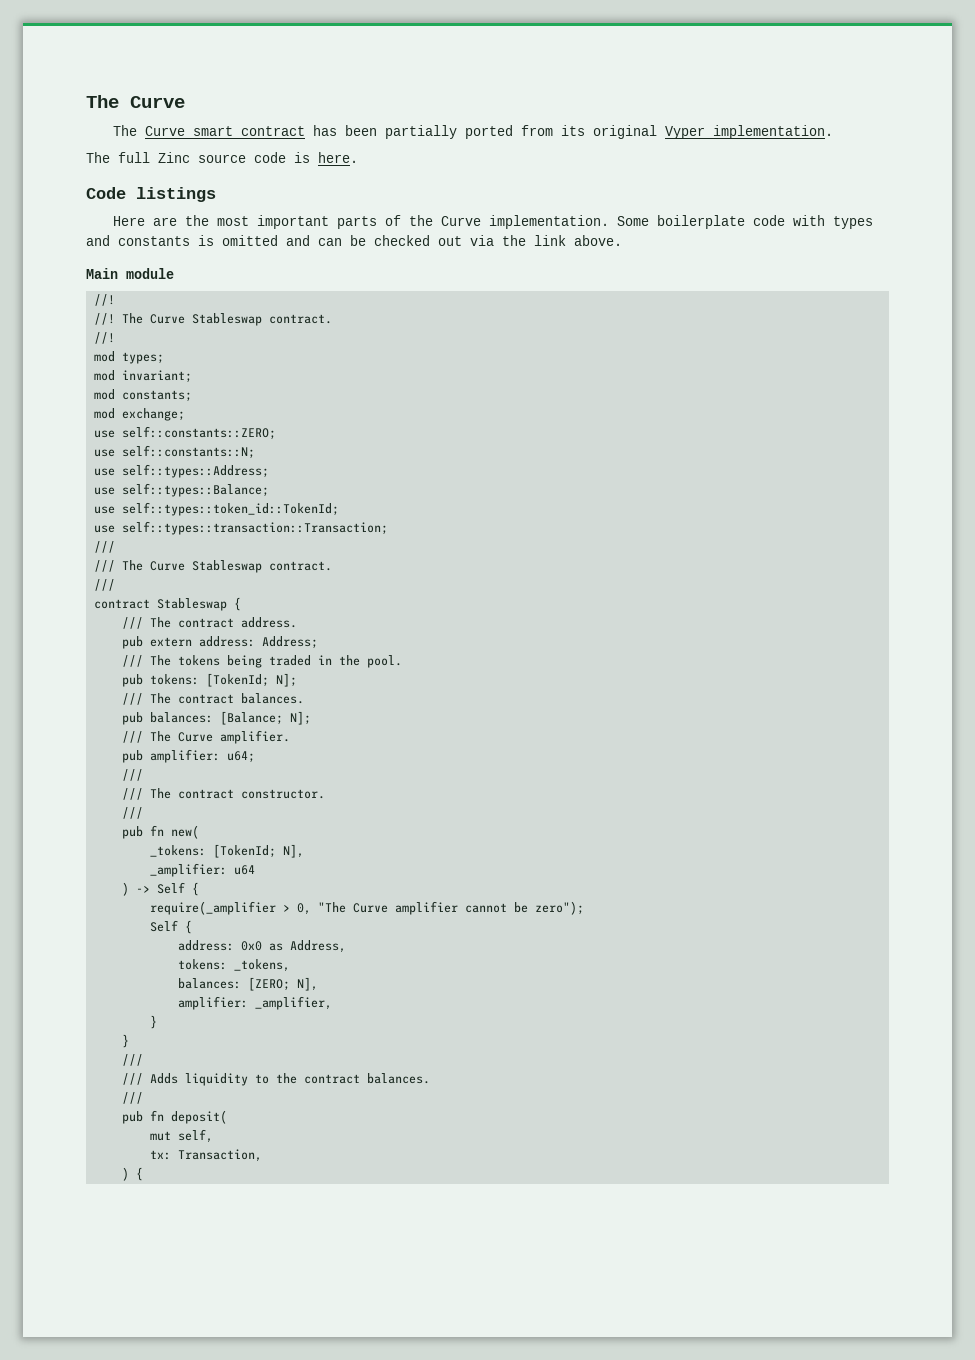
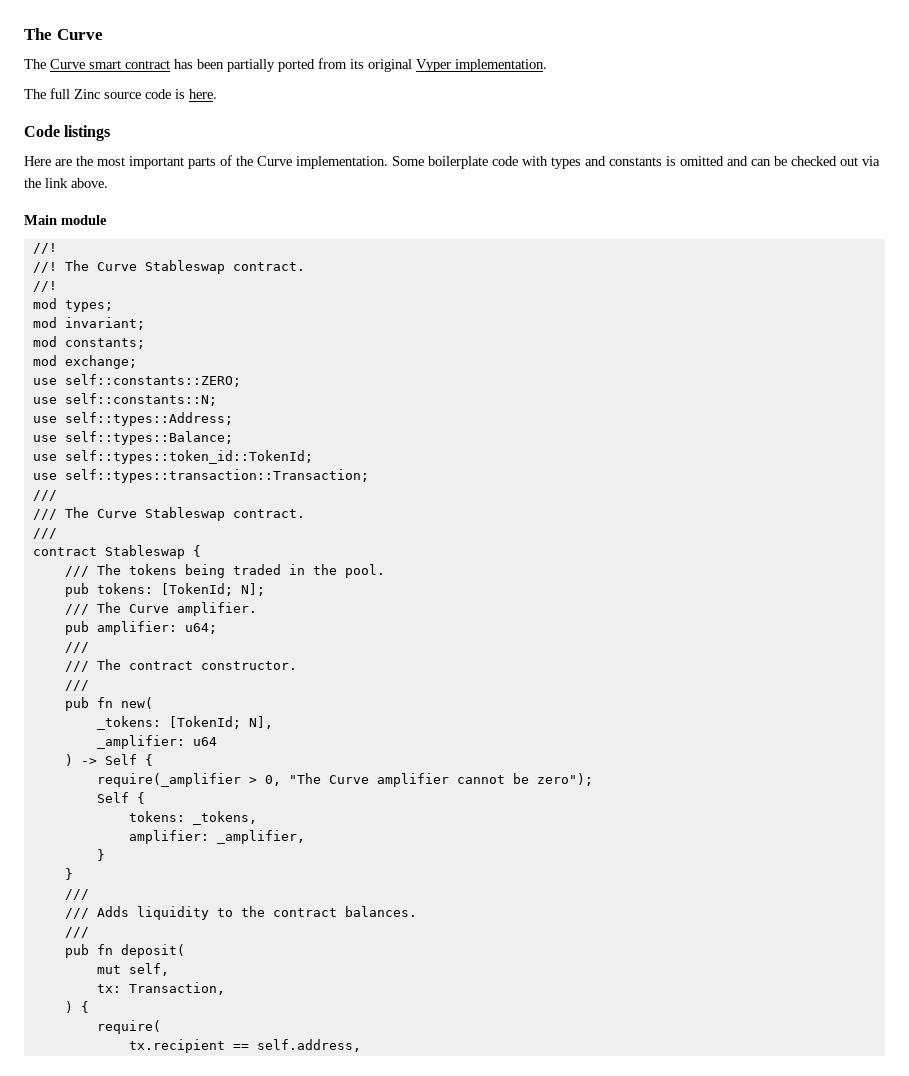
[122,617,298,629] [122,636,319,649] // /// The contract address. // pub extern address: Address; -> (201, 551) none
[122,693,305,705] [122,711,312,725] // /// The contract balances. // pub balances: [Balance; N]; -> (265, 589) none
[178,940,347,953] // address: 0x0 as Address, -> (145, 798) none
[178,977,319,991] // balances: [ZERO; N], -> (257, 818) none
(144, 1174) none -> [96,1020,161,1034] [128,1039,361,1053] // require( // tx.recipient == self.address,

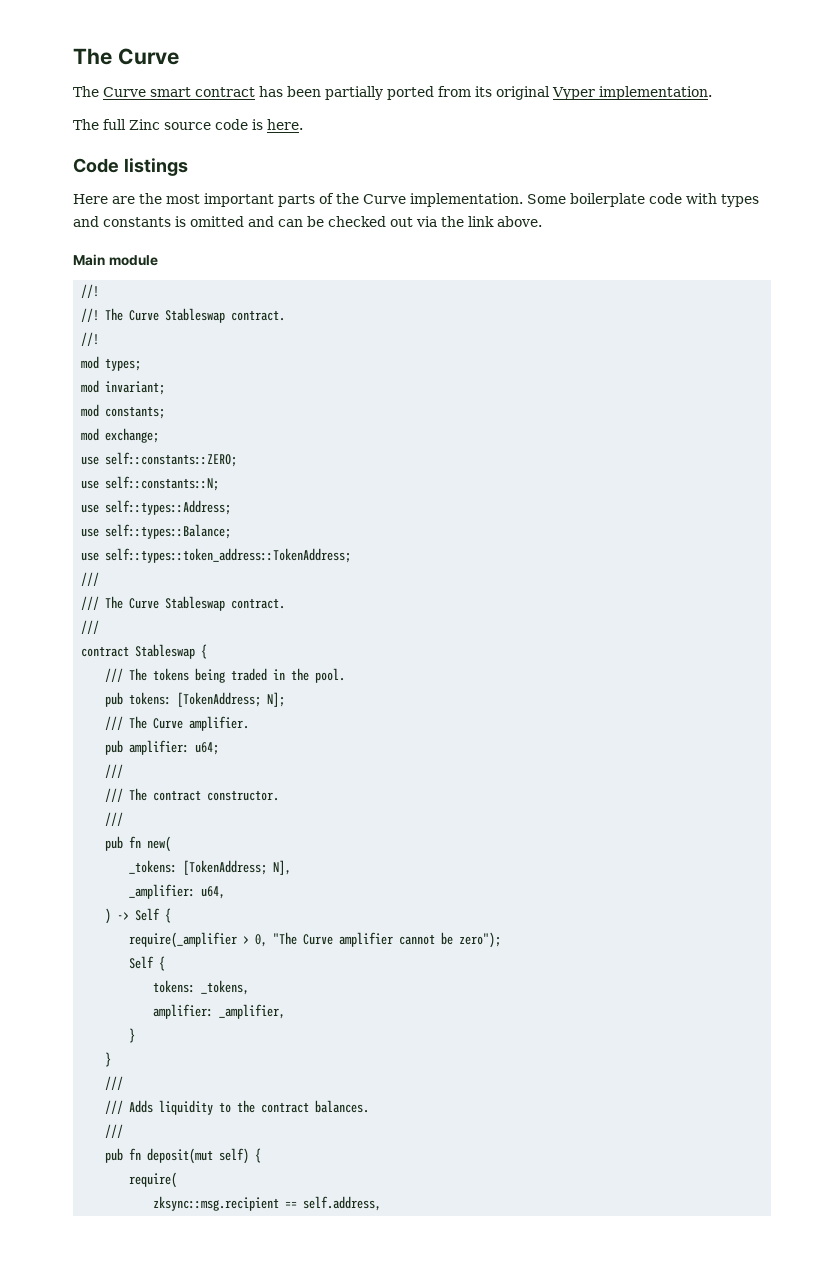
[64,450,313,464] [32,469,369,483] self::types::token_id::TokenId; // use self::types::transaction::Transaction; -> [105,548,352,563] self::types::token_address::TokenAddress;
[160,583,233,596] [TokenId; -> [177,692,262,707] [TokenAddress;
[168,716,241,729] [TokenId; -> [183,860,268,875] [TokenAddress;
[192,737,217,746] u64 -> [201,886,226,899] u64,
[120,944,185,958] [96,963,169,976] [96,982,225,995] [64,1001,73,1013] deposit( // mut self, // tx: Transaction, // ) -> [147,1148,250,1164] deposit(mut self)
[128,1039,225,1053] tx.recipient -> [153,1196,280,1211] zksync::msg.recipient

